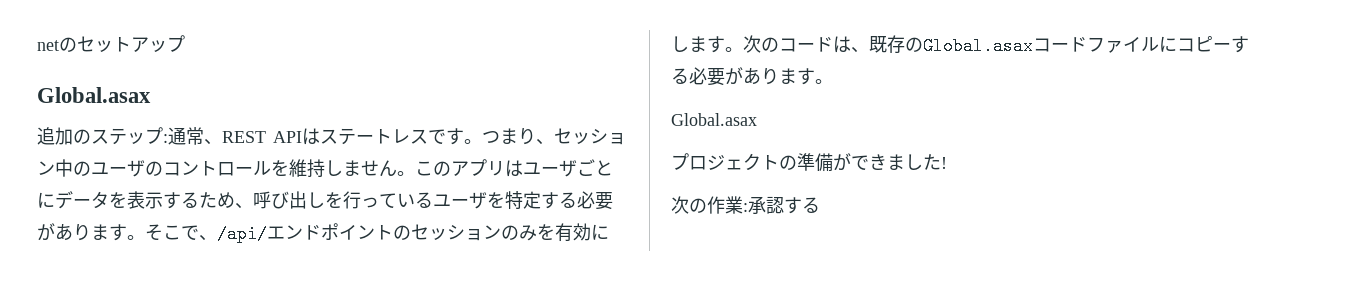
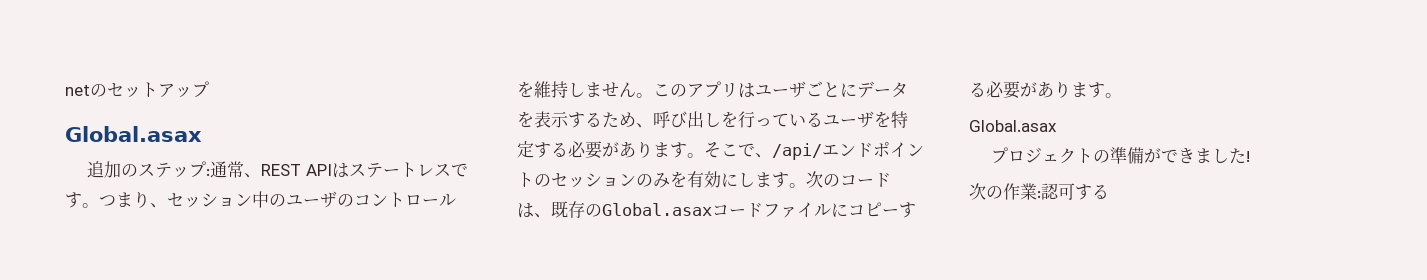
[748,196,784,214] 承認 -> [1041,183,1075,200] 認可

